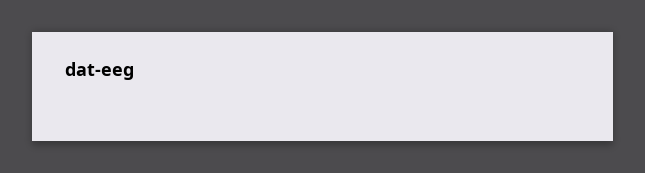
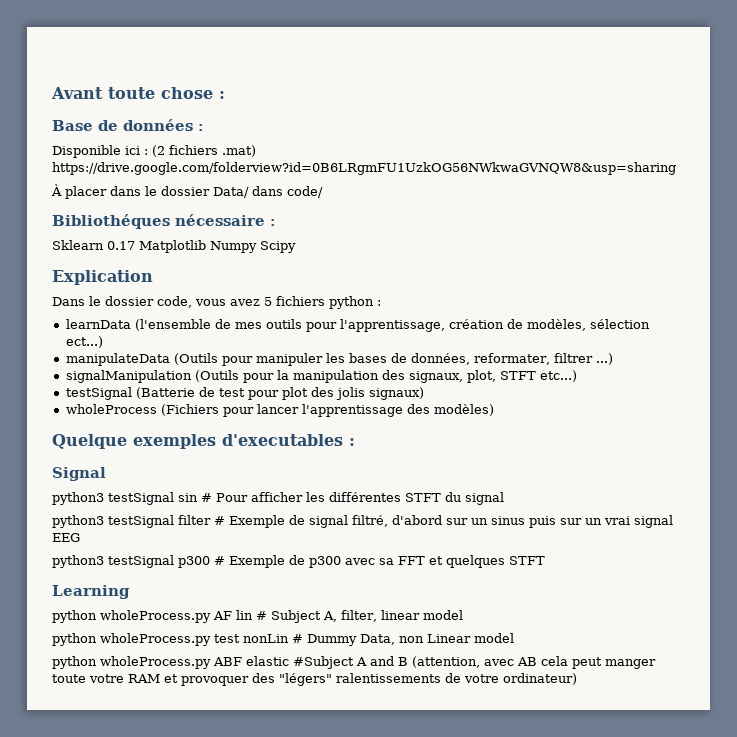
[65,62,134,80] dat-eeg -> [51,87,225,99] [52,119,204,131] [52,145,256,158] [52,162,676,175] [51,184,323,199] [52,214,276,229] [52,240,296,253] [52,270,153,285] [52,296,381,309] [65,319,650,332] [65,336,103,348] [65,353,613,366] [65,370,577,383] [65,387,424,400] [65,404,494,417] [52,434,355,449] [52,467,106,481] [52,492,504,505] [52,515,673,528] [52,533,80,542] [52,555,545,568] [52,585,130,599] [52,610,463,623] [52,633,514,646] [52,656,656,669] [52,673,577,686] Avant toute chose : // Base de données : // Disponible ici : (2 fichiers .mat) https://drive.google.com/folderview?id=0B6LRgmFU1UzkOG56NWkwaGVNQW8&usp=sharing // À placer dans le dossier Data/ dans code/ // Bibliothéques nécessaire : // Sklearn 0.17 Matplotlib Numpy Scipy // Explication // Dans le dossier code, vous avez 5 fichiers python : // learnData (l'ensemble de mes outils pour l'apprentissage, création de modèles, sélection ect...) // manipulateData (Outils pour manipuler les bases de données, reformater, filtrer ...) // signalManipulation (Outils pour la manipulation des signaux, plot, STFT etc...) // testSignal (Batterie de test pour plot des jolis signaux) // wholeProcess (Fichiers pour lancer l'apprentissage des modèles) // Quelque exemples d'executables : // Signal // python3 testSignal sin # Pour afficher les différentes STFT du signal // python3 testSignal filter # Exemple de signal filtré, d'abord sur un sinus puis sur un vrai signal EEG // python3 testSignal p300 # Exemple de p300 avec sa FFT et quelques STFT // Learning // python wholeProcess.py AF lin # Subject A, filter, linear model // python wholeProcess.py test nonLin # Dummy Data, non Linear model // python wholeProcess.py ABF elastic #Subject A and B (attention, avec AB cela peut manger toute votre RAM et provoquer des "légers" ralentissements de votre ordinateur)

